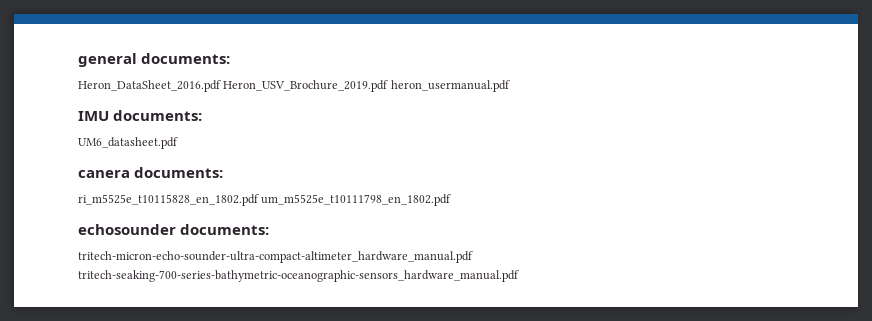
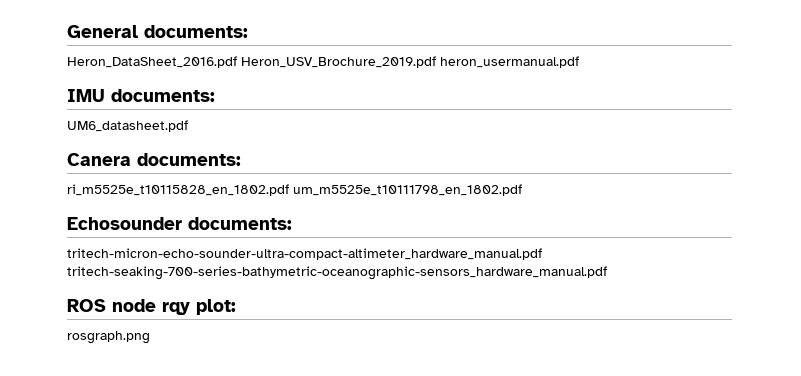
[78,53,137,67] general -> [67,25,138,38] General
[78,170,130,178] canera -> [67,153,131,166] Canera
[78,224,176,235] echosounder -> [67,217,182,230] Echosounder
(519, 276) none -> [67,299,236,315] [67,331,150,344] // ROS node rqy plot: // rosgraph.png

